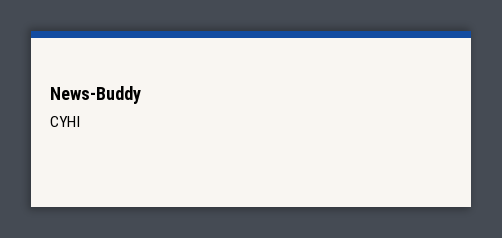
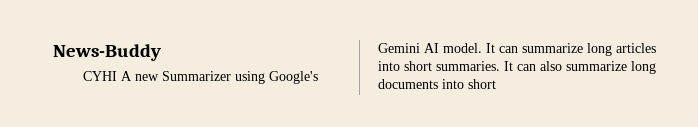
(80, 121) none -> [121,71,319,84] [378,43,656,56] [378,61,656,74] [378,79,496,89] A new Summarizer using Google's Gemini AI model. It can summarize long articles into short summaries. It can also summarize long documents into short

